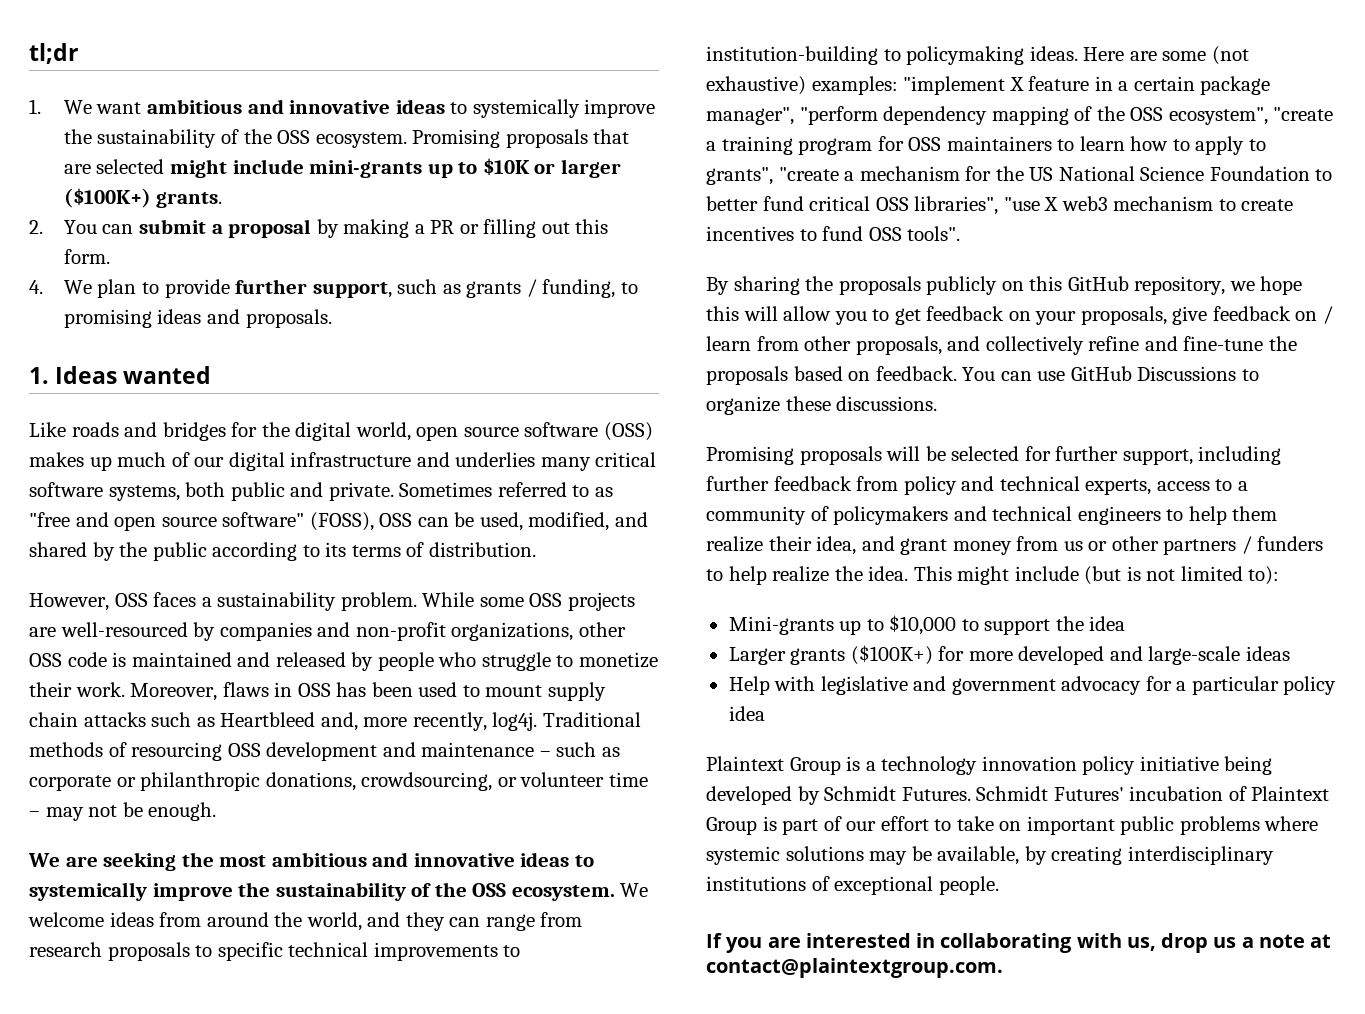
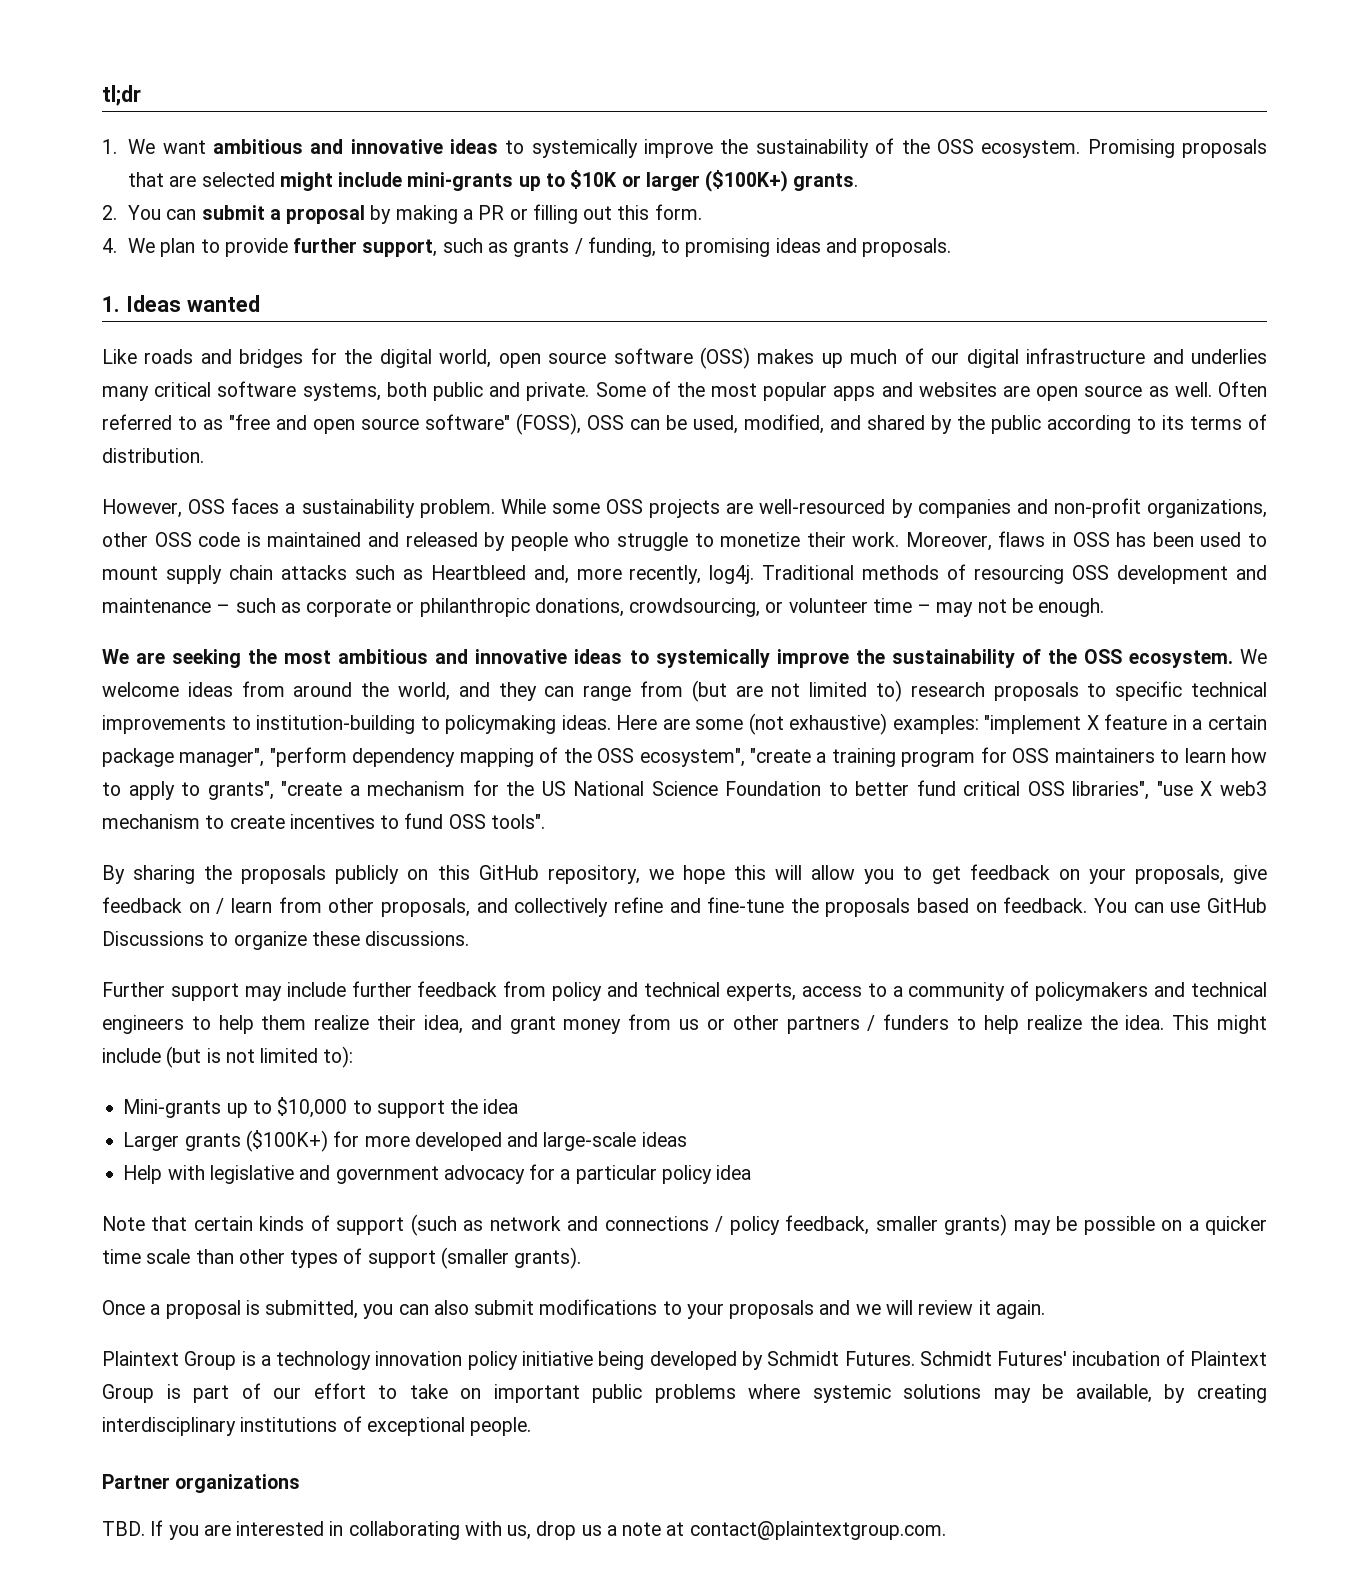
[399,482,493,497] Sometimes -> [595,381,1267,401] Some of the most popular apps and websites are open source as well. Often
(583, 919) none -> [691,680,902,702] (but are not limited to)
[706,446,1282,465] Promising proposals will be selected for further support, including -> [102,982,346,1001] Further support may include
(765, 713) none -> [102,1214,1267,1236] [102,1247,582,1269] [102,1299,1045,1319] // Note that certain kinds of support (such as network and connections / policy feedback, smaller grants) may be possible on a quicker time scale than other types of support (smaller grants). // Once a proposal is submitted, you can also submit modifications to your proposals and we will review it again.
(999, 885) none -> [102,1474,301,1493] [102,1521,145,1536] Partner organizations // TBD.

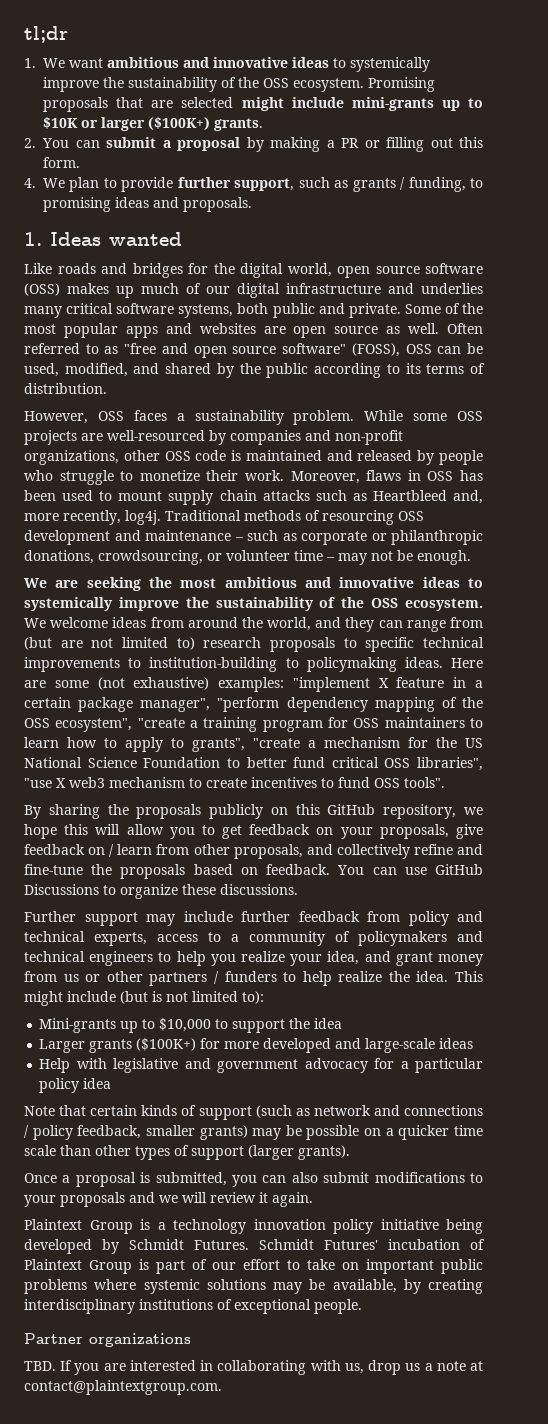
[261,1015,417,1030] them realize their -> [210,951,323,966] you realize your
[440,1247,509,1269] (smaller -> [248,1145,294,1160] (larger

